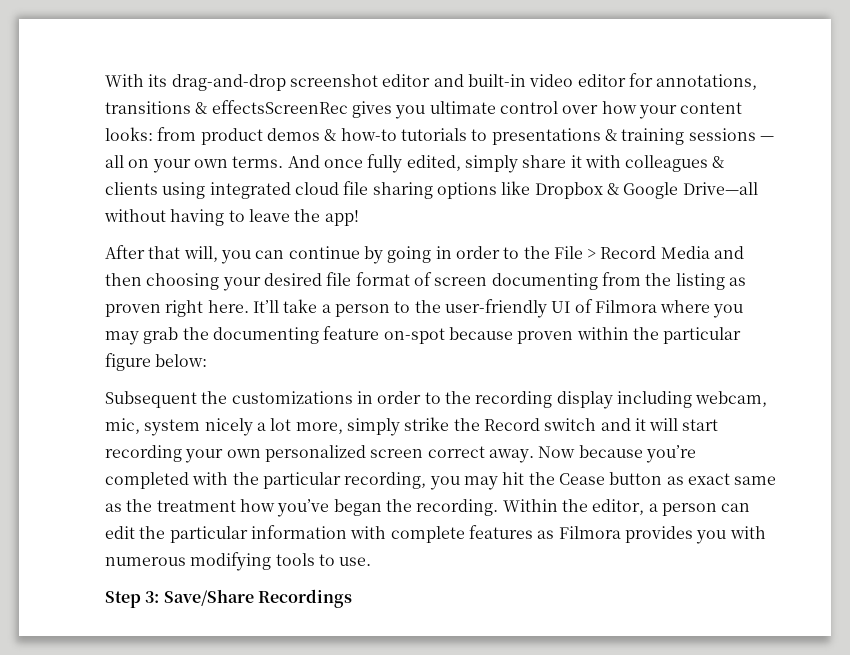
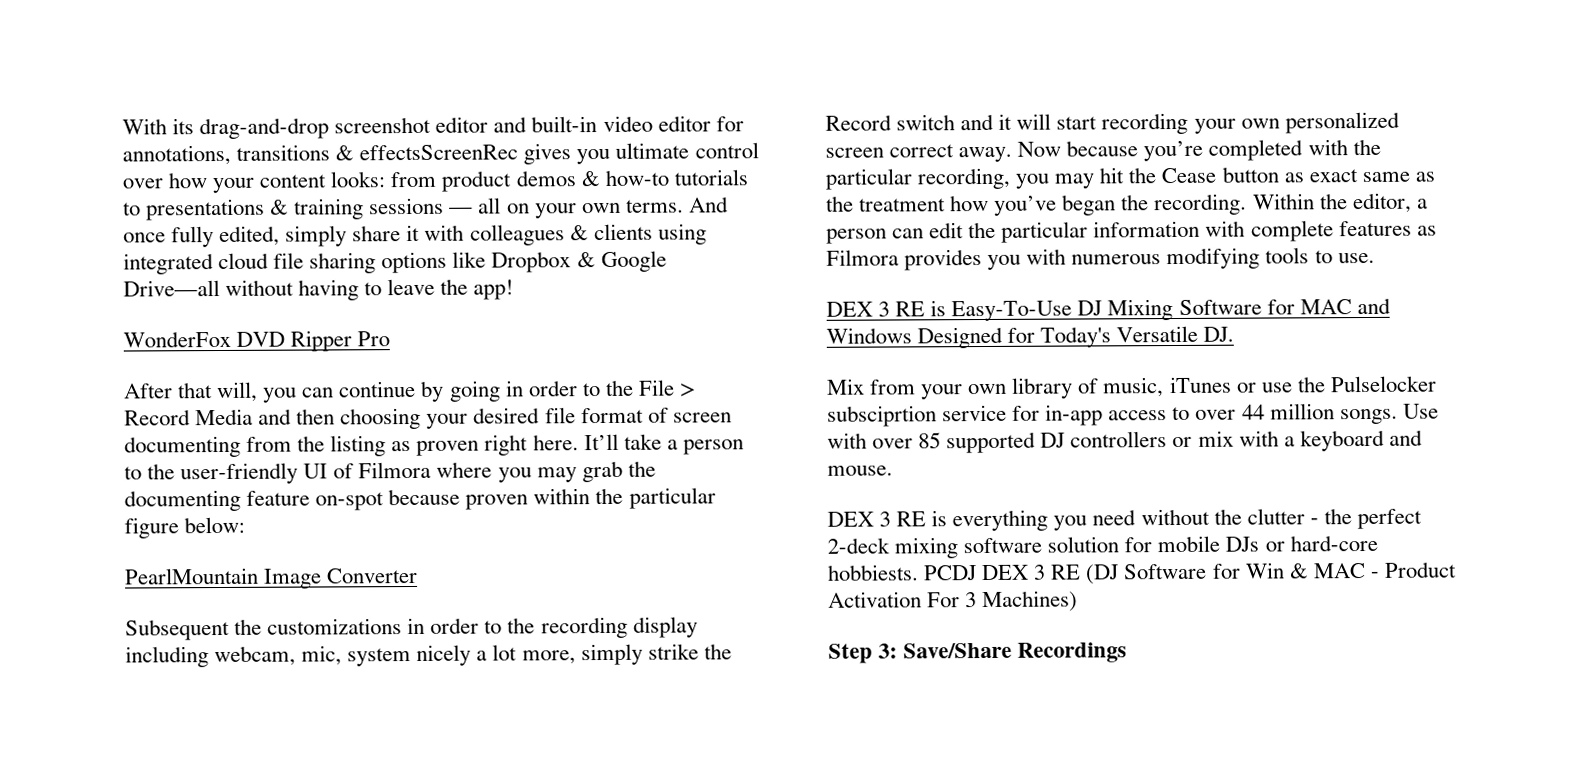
(359, 218) none -> [123,330,391,352] // WonderFox DVD Ripper Pro
(208, 360) none -> [124,567,419,589] // PearlMountain Image Converter
(372, 561) none -> [826,297,1391,322] [826,325,1235,349] [826,375,1437,400] [827,403,1439,427] [827,429,1423,454] [827,465,893,476] [827,508,1422,532] [827,534,1378,559] [827,561,1457,585] [828,590,1079,613] // DEX 3 RE is Easy-To-Use DJ Mixing Software for MAC and Windows Designed for Today's Versatile DJ. // Mix from your own library of music, iTunes or use the Pulselocker subsciprtion service for in-app access to over 44 million songs. Use with over 85 supported DJ controllers or mix with a keyboard and mouse. // DEX 3 RE is everything you need without the clutter - the perfect 2-deck mixing software solution for mobile DJs or hard-core hobbiests. PCDJ DEX 3 RE (DJ Software for Win & MAC - Product Activation For 3 Machines)

